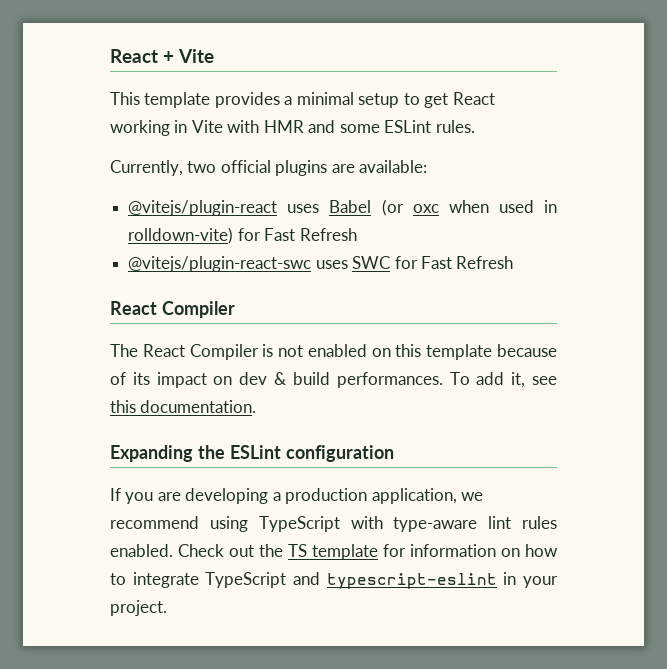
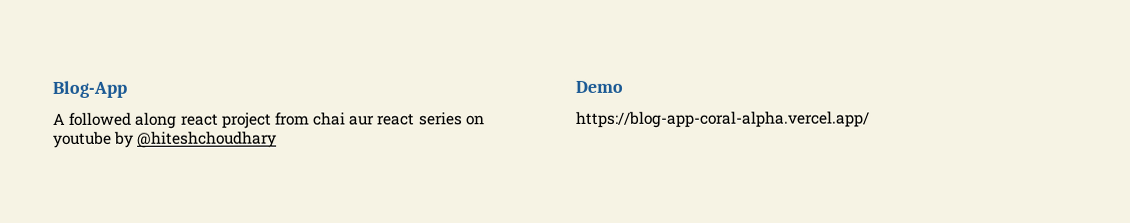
[110,49,215,63] [110,92,495,108] [110,120,475,136] [110,160,428,176] [128,199,557,216] [128,227,357,244] [128,256,514,272] [110,301,235,318] [110,344,557,360] [110,372,557,388] [110,400,257,413] [110,445,394,462] [110,488,484,504] [110,516,557,532] [110,544,558,560] [110,572,558,589] [110,600,167,616] React + Vite // This template provides a minimal setup to get React working in Vite with HMR and some ESLint rules. // Currently, two official plugins are available: // @vitejs/plugin-react uses Babel (or oxc when used in rolldown-vite) for Fast Refresh // @vitejs/plugin-react-swc uses SWC for Fast Refresh // React Compiler // The React Compiler is not enabled on this template because of its impact on dev & build performances. To add it, see this documentation. // Expanding the ESLint configuration // If you are developing a production application, we recommend using TypeScript with type-aware lint rules enabled. Check out the TS template for information on how to integrate TypeScript and typescript-eslint in your project. -> [52,80,127,98] [53,112,485,129] [53,131,278,148] [575,80,623,93] [576,111,870,128] Blog-App // A followed along react project from chai aur react series on youtube by @hiteshchoudhary // Demo // https://blog-app-coral-alpha.vercel.app/

